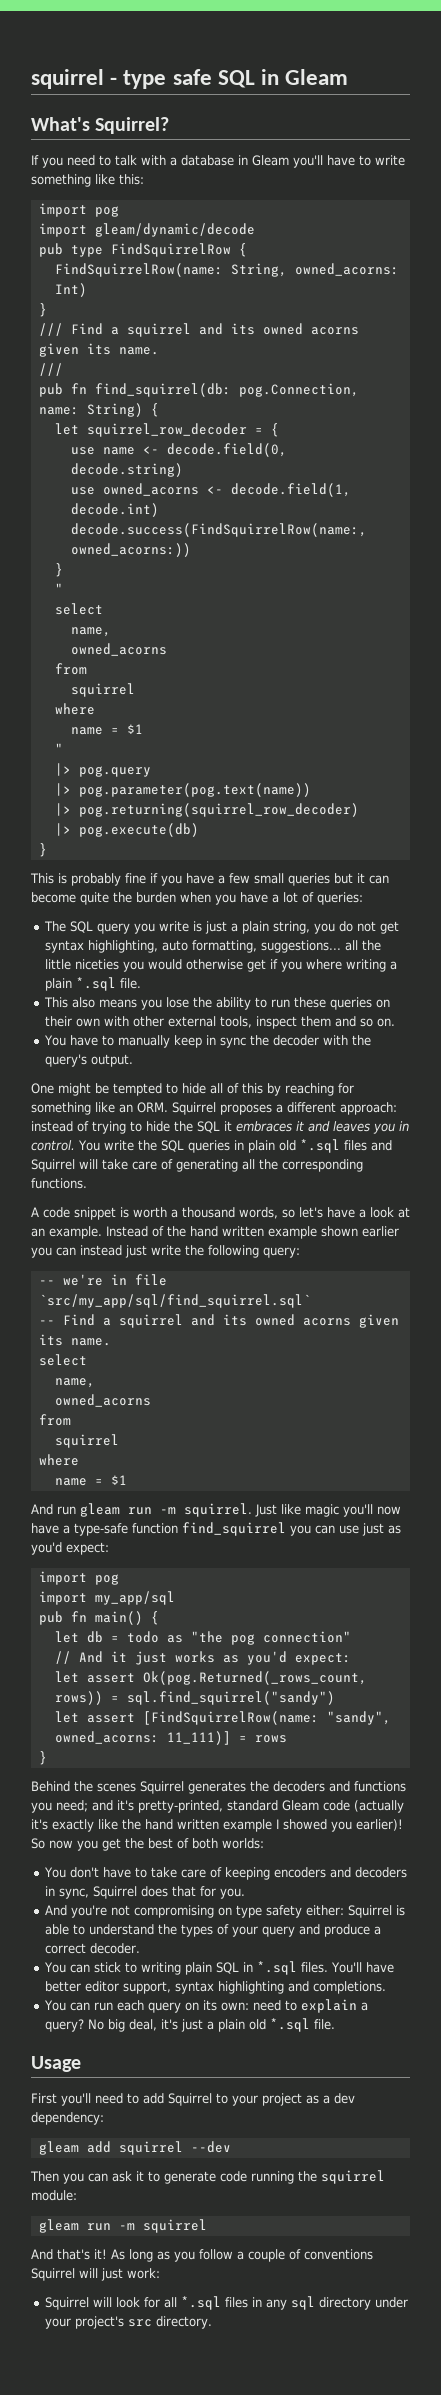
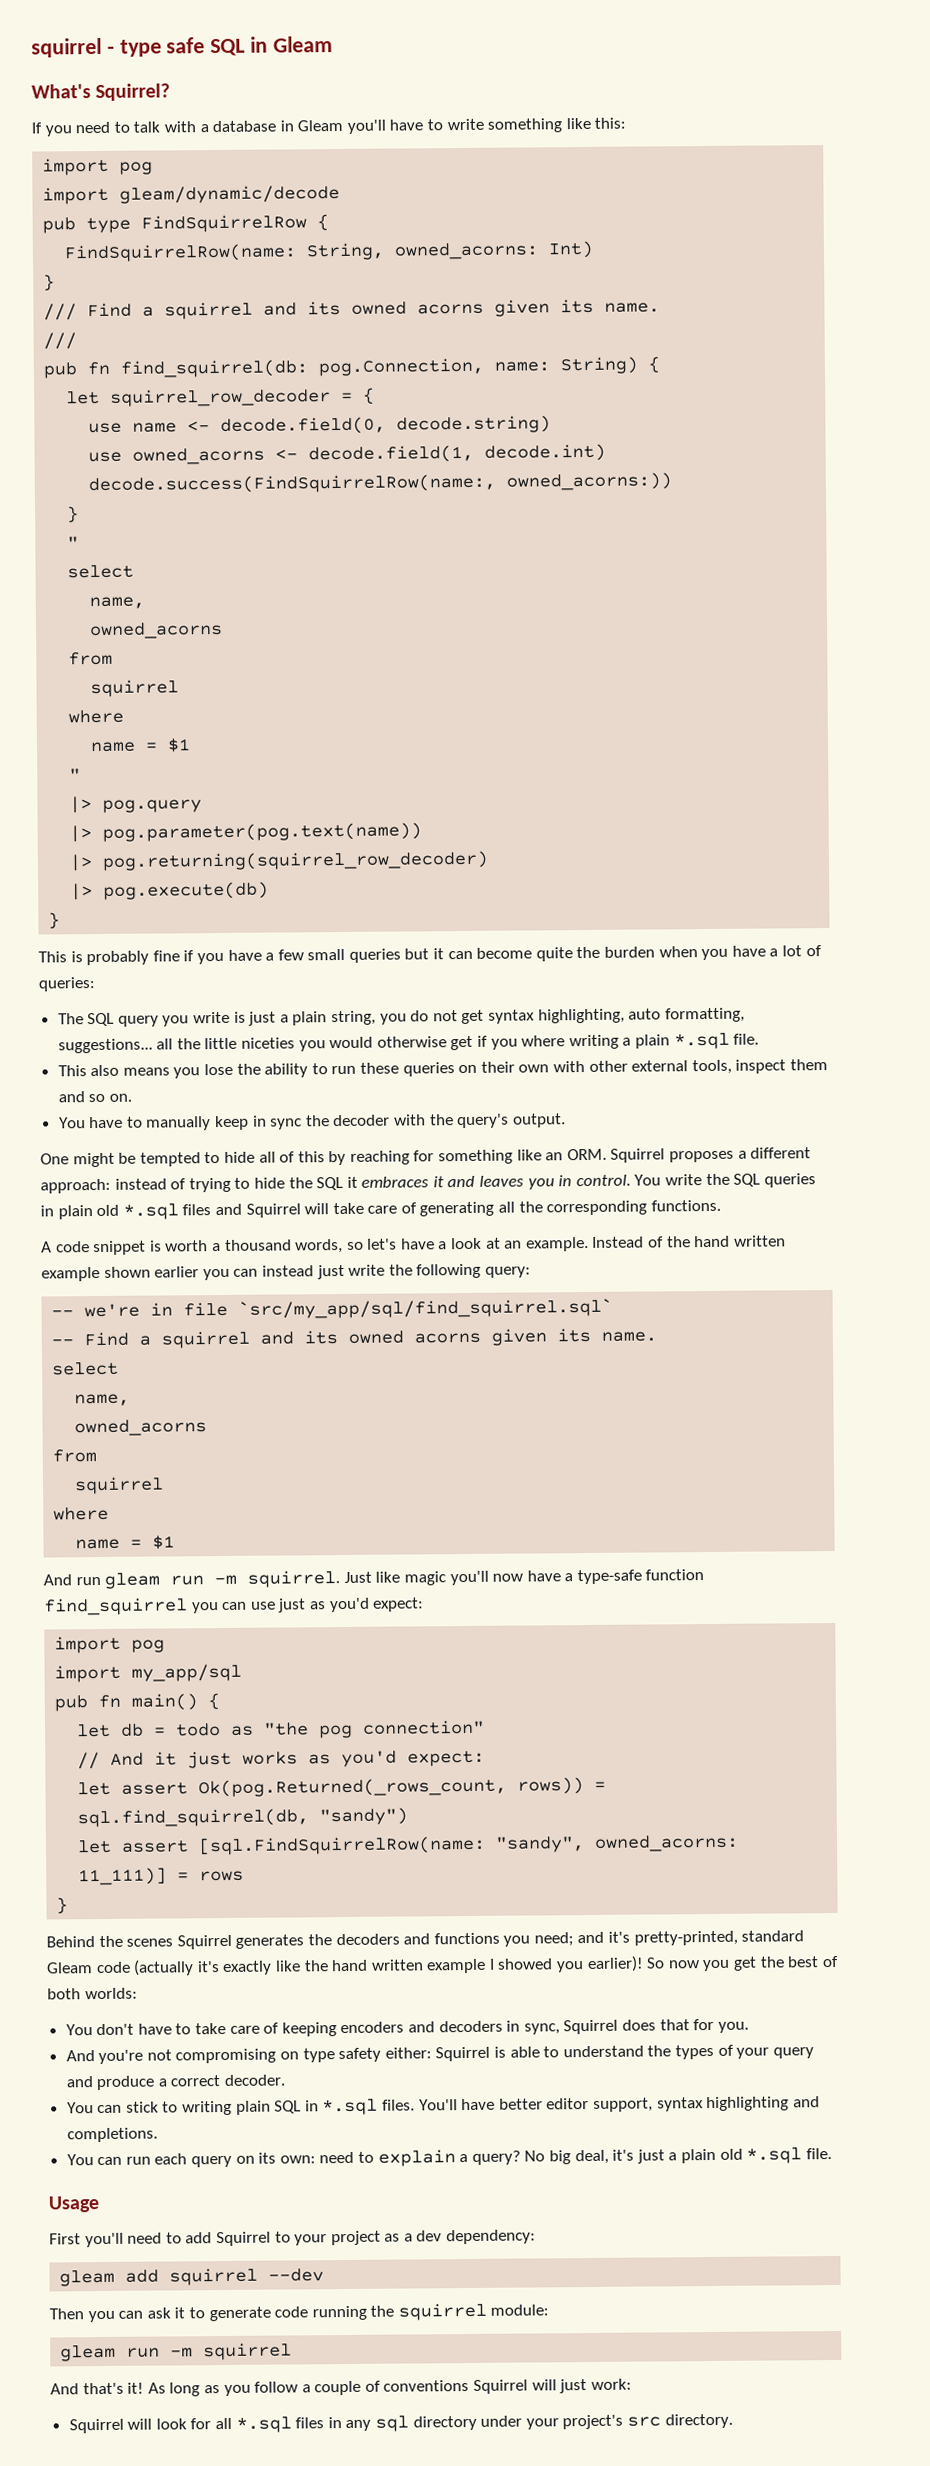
[126,1691,335,1705] [54,1711,319,1725] sql.find_squirrel("sandy") // let assert [FindSquirrelRow(name: -> [77,1807,409,1828] [77,1835,487,1856] sql.find_squirrel(db, "sandy") // let assert [sql.FindSquirrelRow(name:

